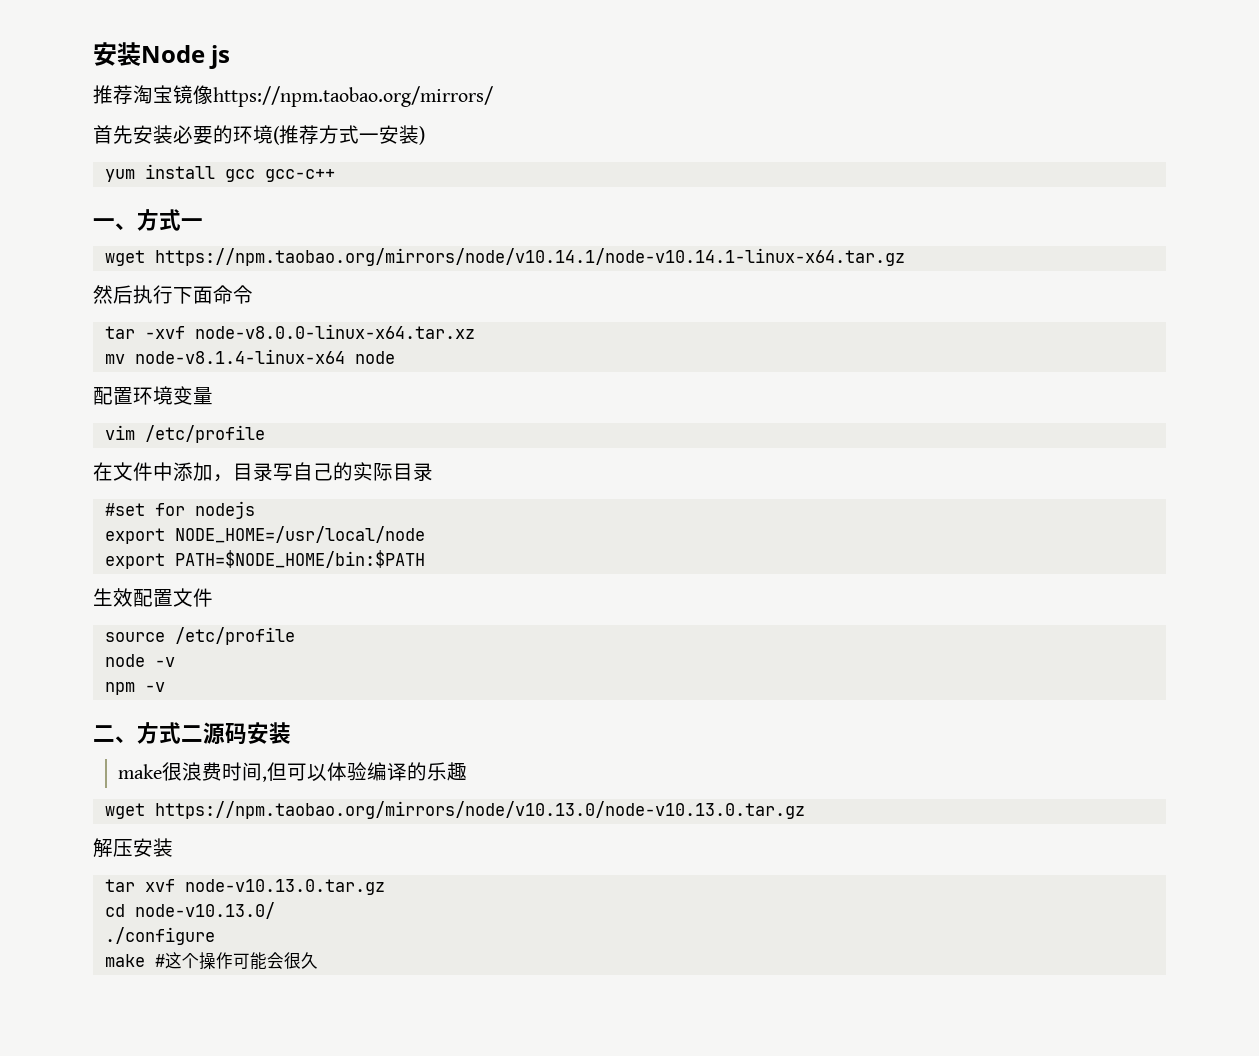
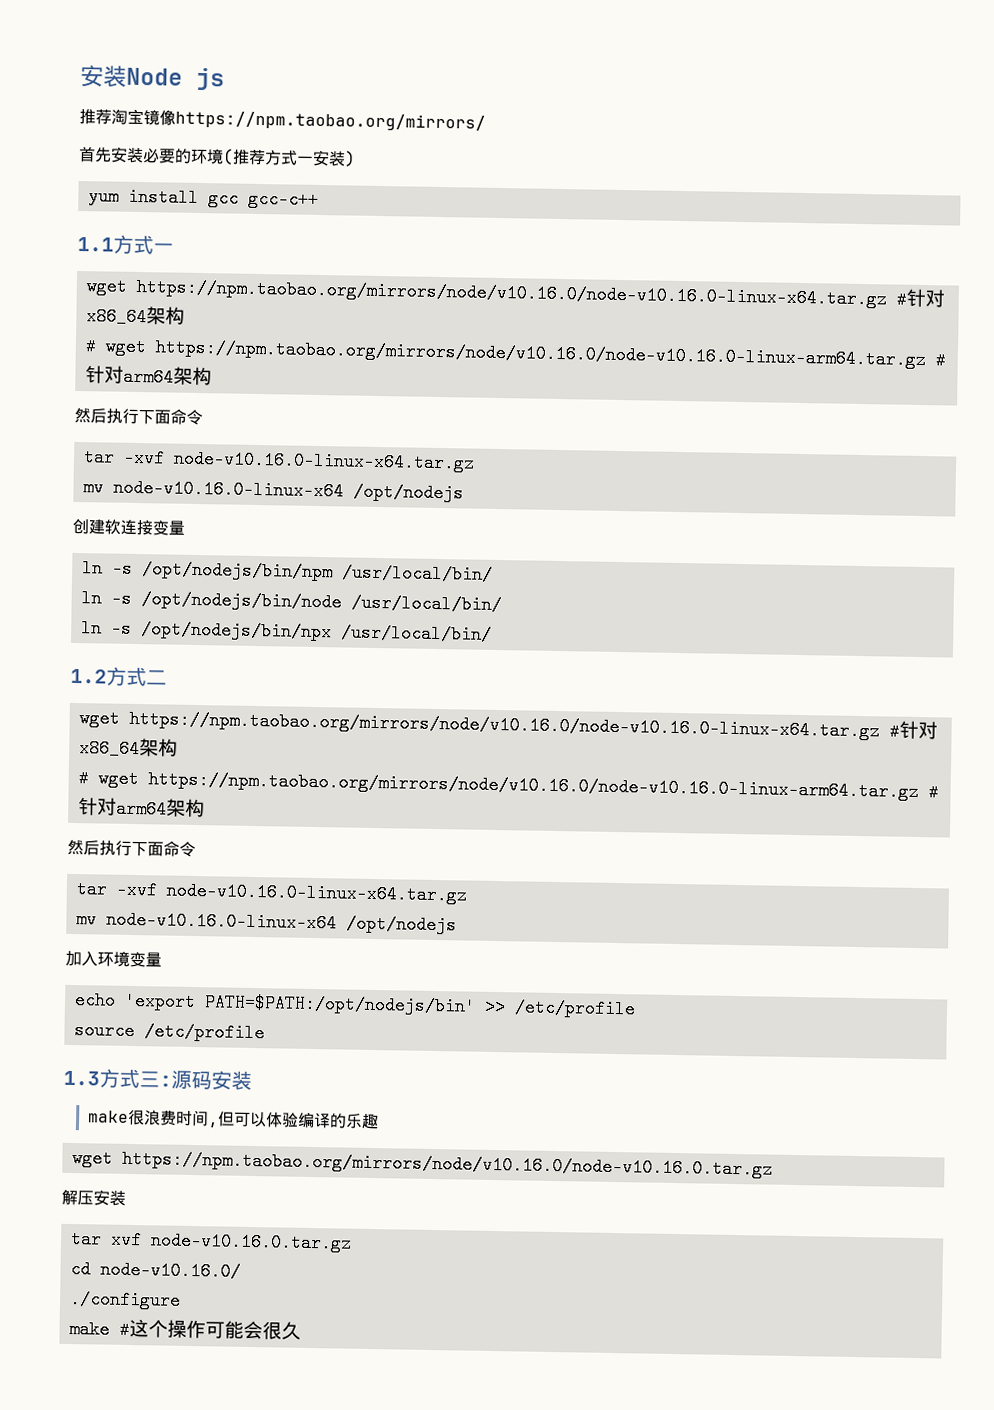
[93,218,137,230] 一、 -> [77,236,114,252] 1.1
[154,248,905,266] [93,285,253,304] [104,324,475,339] [104,349,395,364] [93,386,213,405] [104,425,265,443] [93,462,433,482] [104,501,255,519] [104,526,425,544] [104,550,425,569] [93,588,213,607] [104,627,295,645] [104,654,175,667] [104,682,165,695] [93,722,203,744] https://npm.taobao.org/mirrors/node/v10.14.1/node-v10.14.1-linux-x64.tar.gz // 然后执行下面命令 // tar -xvf node-v8.0.0-linux-x64.tar.xz // mv node-v8.1.4-linux-x64 node // 配置环境变量 // vim /etc/profile // 在文件中添加，目录写自己的实际目录 // #set for nodejs // export NODE_HOME=/usr/local/node // export PATH=$NODE_HOME/bin:$PATH // 生效配置文件 // source /etc/profile // node -v // npm -v // 二、方式二 -> [135,277,945,309] [85,306,185,327] [84,337,946,370] [84,365,212,387] [74,407,203,426] [82,448,475,473] [82,478,464,503] [72,518,186,536] [81,559,493,584] [80,589,502,615] [80,619,492,644] [70,666,167,687] [78,709,938,741] [78,738,178,759] [77,769,939,802] [77,797,205,819] [67,839,196,858] [75,880,467,905] [75,910,457,935] [65,950,162,968] [73,991,636,1019] [73,1021,265,1043] [63,1068,172,1089] https://npm.taobao.org/mirrors/node/v10.16.0/node-v10.16.0-linux-x64.tar.gz #针对x86_64架构 // # wget https://npm.taobao.org/mirrors/node/v10.16.0/node-v10.16.0-linux-arm64.tar.gz #针对arm64架构 // 然后执行下面命令 // tar -xvf node-v10.16.0-linux-x64.tar.gz // mv node-v10.16.0-linux-x64 /opt/nodejs // 创建软连接变量 // ln -s /opt/nodejs/bin/npm /usr/local/bin/ // ln -s /opt/nodejs/bin/node /usr/local/bin/ // ln -s /opt/nodejs/bin/npx /usr/local/bin/ // 1.2方式二 // wget https://npm.taobao.org/mirrors/node/v10.16.0/node-v10.16.0-linux-x64.tar.gz #针对x86_64架构 // # wget https://npm.taobao.org/mirrors/node/v10.16.0/node-v10.16.0-linux-arm64.tar.gz #针对arm64架构 // 然后执行下面命令 // tar -xvf node-v10.16.0-linux-x64.tar.gz // mv node-v10.16.0-linux-x64 /opt/nodejs // 加入环境变量 // echo 'export PATH=$PATH:/opt/nodejs/bin' >> /etc/profile // source /etc/profile // 1.3方式三:
[154,801,805,819] https://npm.taobao.org/mirrors/node/v10.13.0/node-v10.13.0.tar.gz -> [121,1149,773,1179] https://npm.taobao.org/mirrors/node/v10.16.0/node-v10.16.0.tar.gz
[184,879,385,895] node-v10.13.0.tar.gz -> [149,1231,352,1253] node-v10.16.0.tar.gz
[134,902,275,919] node-v10.13.0/ -> [99,1260,241,1281] node-v10.16.0/

